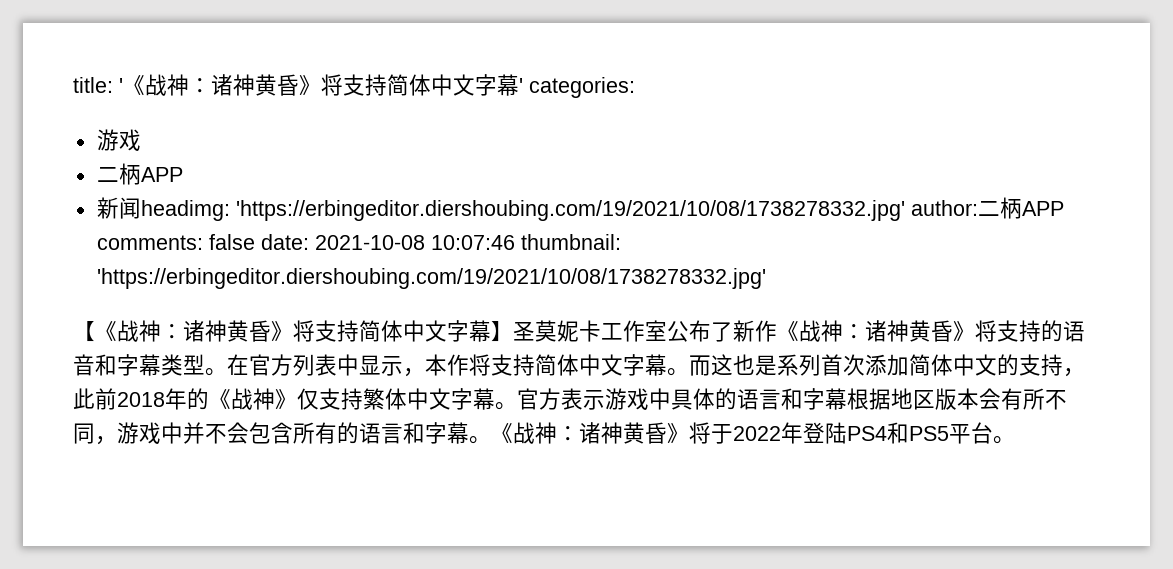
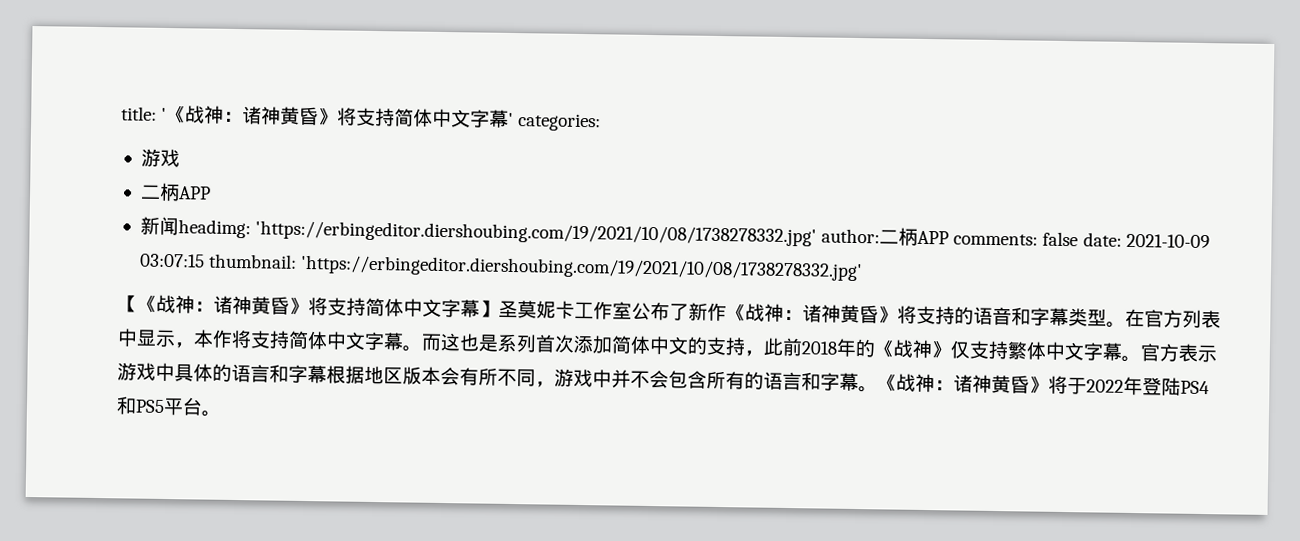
[314,235,515,250] 2021-10-08 10:07:46 -> [1125,233,1210,249] [139,253,205,268] 2021-10-09 03:07:15

